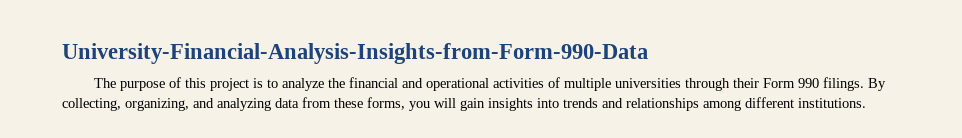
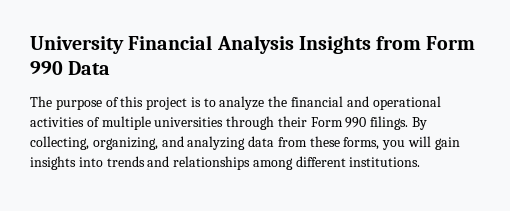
[62,43,648,64] University-Financial-Analysis-Insights-from-Form-990-Data -> [30,35,476,54] [30,61,111,75] University Financial Analysis Insights from Form 990 Data

